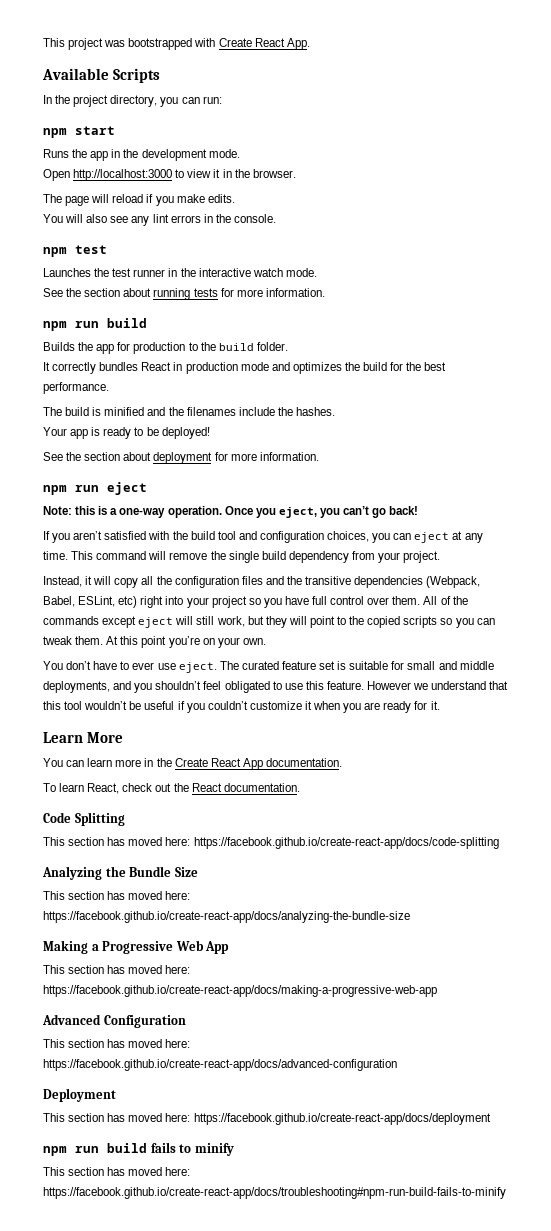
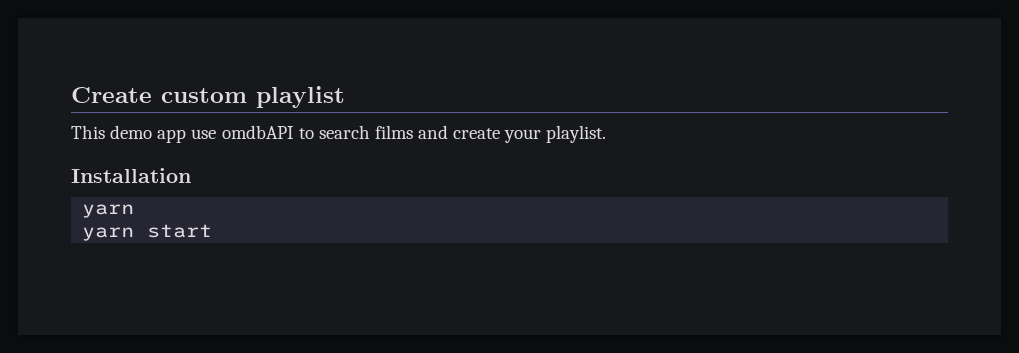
[43,38,310,50] [42,68,160,83] [43,95,222,107] [43,126,115,138] [43,149,240,161] [43,169,296,181] [43,194,235,206] [43,214,276,226] [43,245,107,257] [43,268,317,277] [43,288,325,300] [43,318,147,331] [43,342,288,354] [43,362,447,374] [43,382,109,394] [43,407,335,416] [43,427,210,439] [43,452,319,464] [43,482,147,495] [43,506,419,518] [43,531,483,543] [43,551,441,563] [43,576,481,588] [43,596,468,608] [43,616,495,628] [43,636,266,648] [43,661,494,673] [43,681,509,693] [43,701,440,713] [43,732,123,743] [43,758,342,770] [43,783,300,794] [43,812,125,826] [43,837,499,849] [42,866,198,880] [43,891,191,900] [43,911,410,923] [43,940,230,954] [43,965,191,974] [43,985,437,997] [42,1014,186,1028] [43,1039,191,1048] [43,1059,397,1071] [43,1088,116,1102] [43,1113,491,1125] [43,1142,234,1156] [43,1167,191,1176] [43,1187,506,1199] This project was bootstrapped with Create React App. // Available Scripts // In the project directory, you can run: // npm start // Runs the app in the development mode. // Open http://localhost:3000 to view it in the browser. // The page will reload if you make edits. // You will also see any lint errors in the console. // npm test // Launches the test runner in the interactive watch mode. // See the section about running tests for more information. // npm run build // Builds the app for production to the build folder. // It correctly bundles React in production mode and optimizes the build for the best performance. // The build is minified and the filenames include the hashes. // Your app is ready to be deployed! // See the section about deployment for more information. // npm run eject // Note: this is a one-way operation. Once you eject, you can’t go back! // If you aren’t satisfied with the build tool and configuration choices, you can eject at any time. This command will remove the single build dependency from your project. // Instead, it will copy all the configuration files and the transitive dependencies (Webpack, Babel, ESLint, etc) right into your project so you have full control over them. All of the commands except eject will still work, but they will point to the copied scripts so you can tweak them. At this point you’re on your own. // You don’t have to ever use eject. The curated feature set is suitable for small and middle deployments, and you shouldn’t feel obligated to use this feature. However we understand that this tool wouldn’t be useful if you couldn’t customize it when you are ready for it. // Learn More // You can learn more in the Create React App documentation. // To learn React, check out the React documentation. // Code Splitting // This section has moved here: https://facebook.github.io/create-react-app/docs/code-splitting // Analyzing the Bundle Size // This section has moved here: https://facebook.github.io/create-react-app/docs/analyzing-the-bundle-size // Making a Progressive Web App // This section has moved here: https://facebook.github.io/create-react-app/docs/making-a-progressive-web-app // Advanced Configuration // This section has moved here: https://facebook.github.io/create-react-app/docs/advanced-configuration // Deployment // This section has moved here: https://facebook.github.io/create-react-app/docs/deployment // npm run build fails to minify // This section has moved here: https://facebook.github.io/create-react-app/docs/troubleshooting#npm-run-build-fails-to-minify -> [71,86,345,108] [71,125,607,143] [71,168,191,183] [82,204,135,218] [82,224,213,241] Create custom playlist // This demo app use omdbAPI to search films and create your playlist. // Installation // yarn // yarn start

